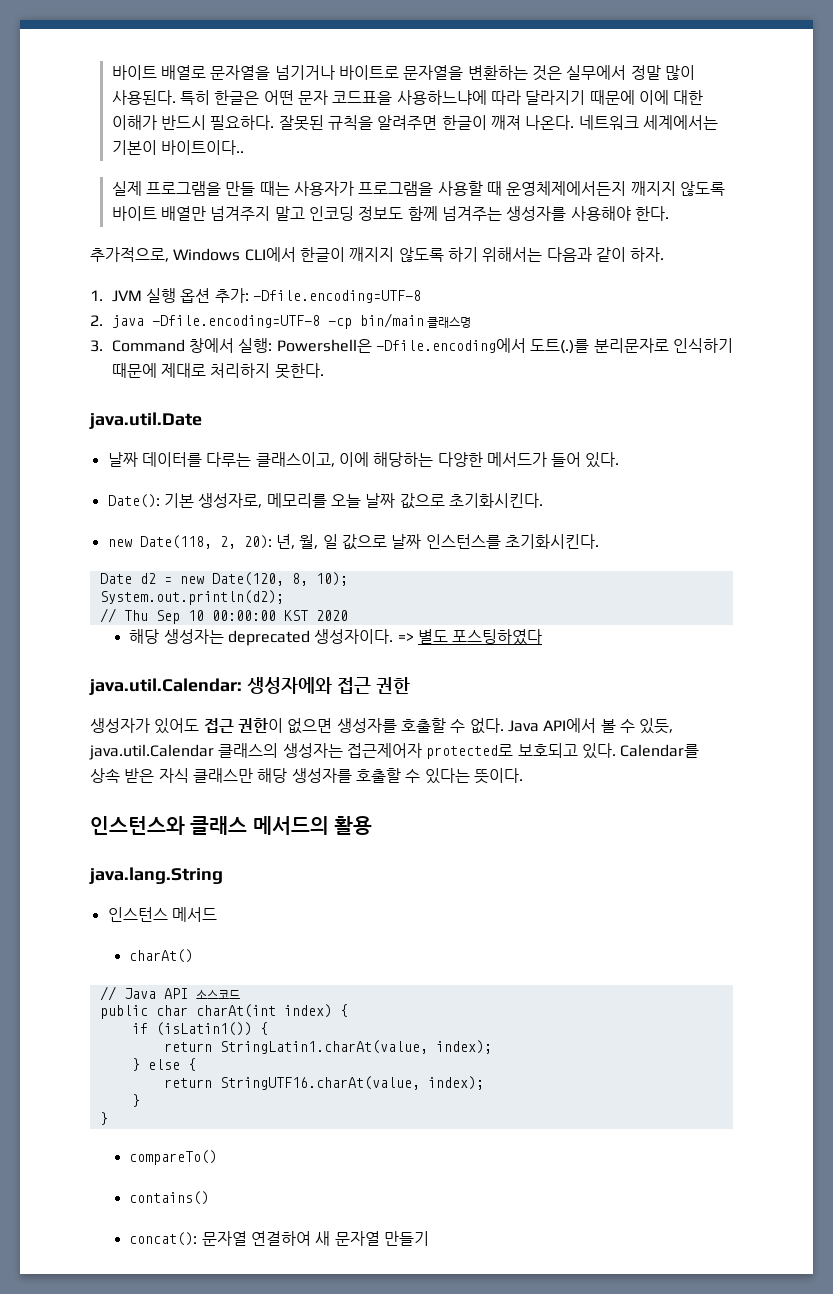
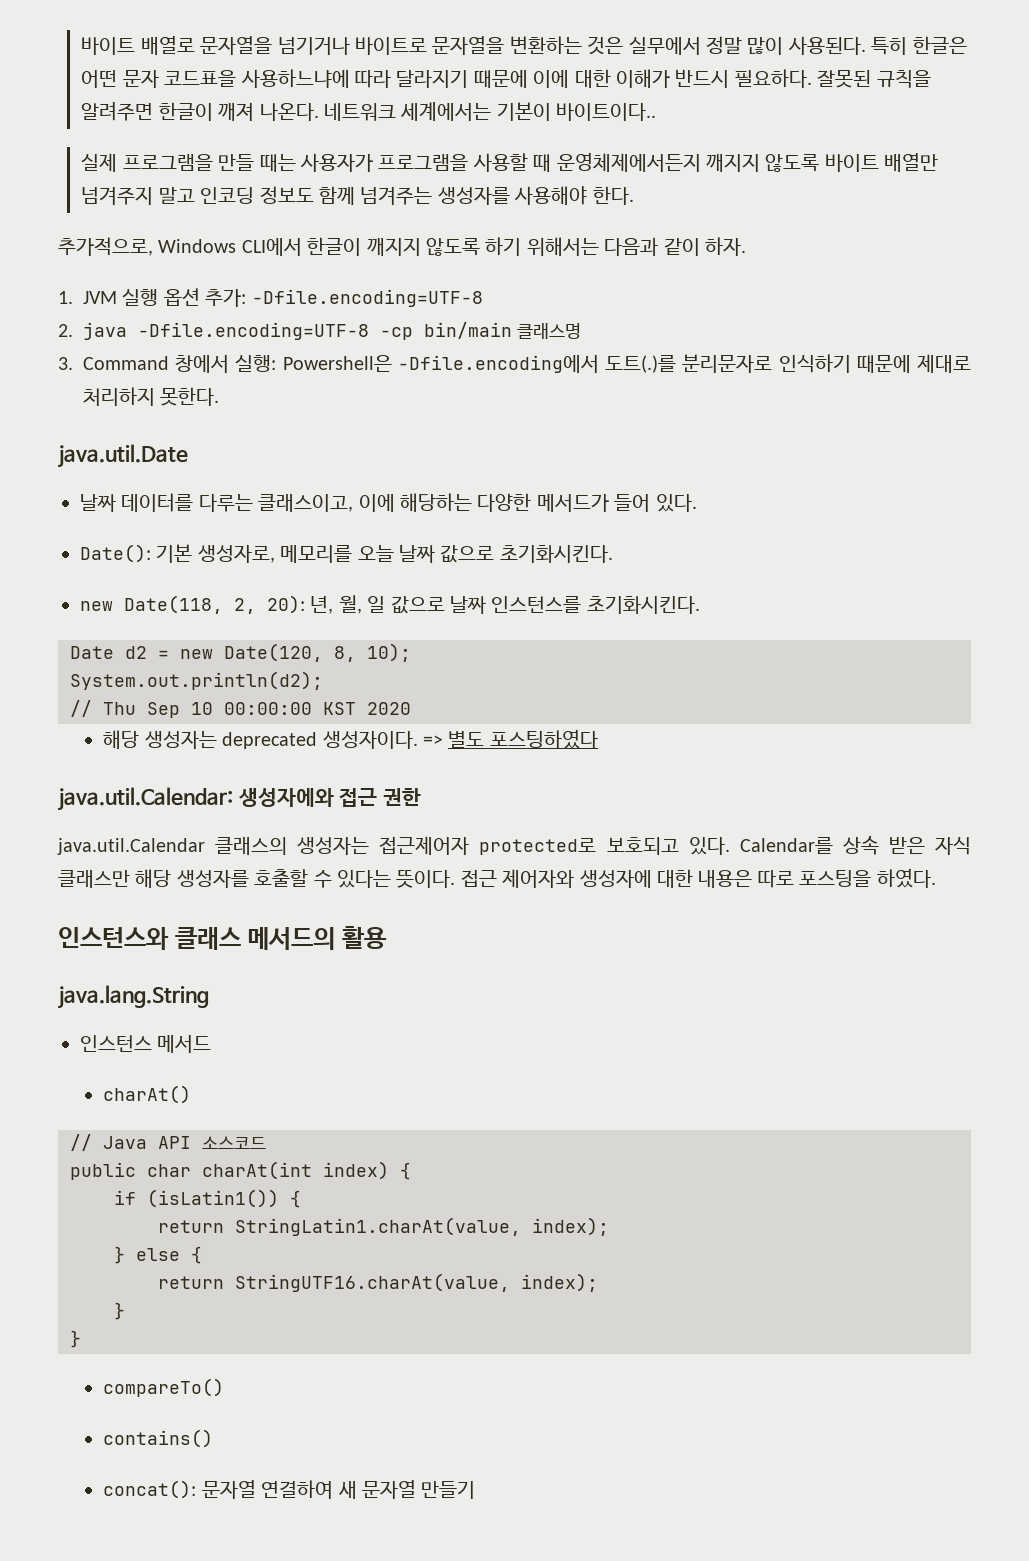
[90,718,674,734] 생성자가 있어도 접근 권한이 없으면 생성자를 호출할 수 없다. Java API에서 볼 수 있듯, -> (422, 797) none
(523, 776) none -> [460,868,936,888] 접근 제어자와 생성자에 대한 내용은 따로 포스팅을 하였다.

